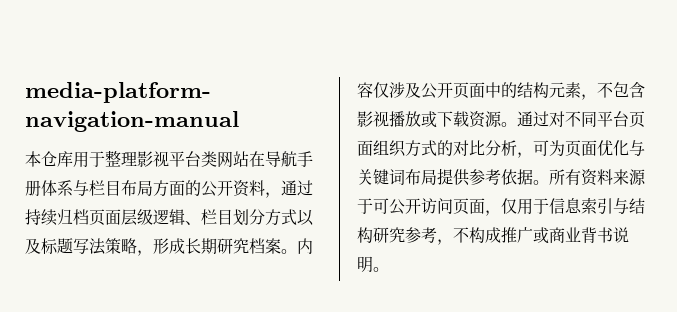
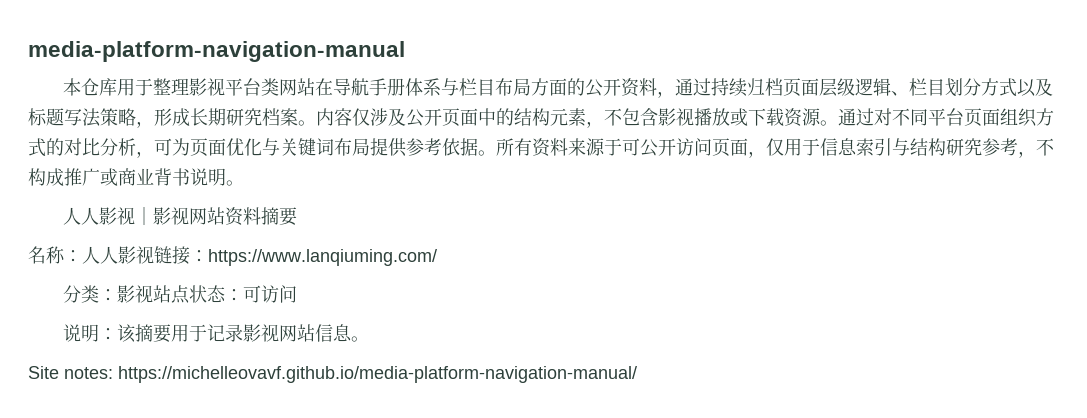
(389, 269) none -> [62,207,297,226] [28,246,437,266] [62,285,297,304] [62,324,369,343] [28,366,637,383] // 人人影视｜影视网站资料摘要 // 名称：人人影视链接：https://www.lanqiuming.com/ // 分类：影视站点状态：可访问 // 说明：该摘要用于记录影视网站信息。 // Site notes: https://michelleovavf.github.io/media-platform-navigation-manual/

